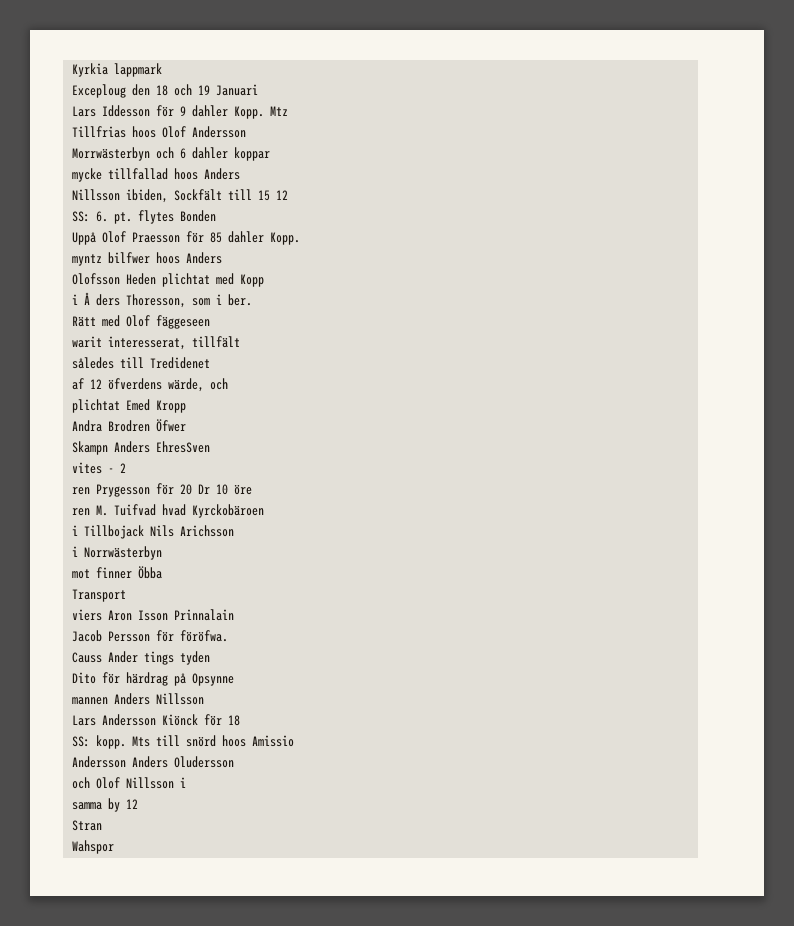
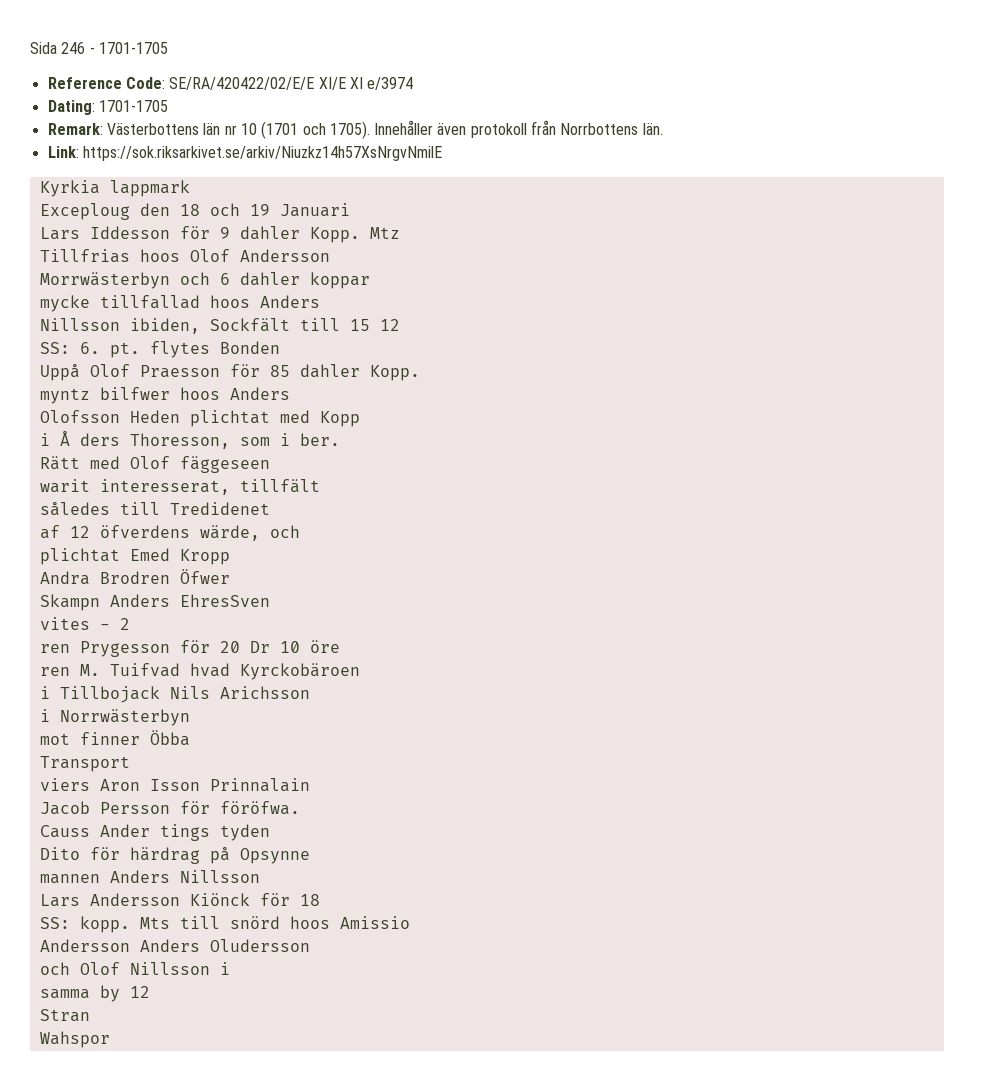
(71, 70) none -> [30,42,168,54] [47,77,414,90] [47,100,168,115] [47,120,663,139] [47,146,442,161] Sida 246 - 1701-1705 // Reference Code: SE/RA/420422/02/E/E XI/E XI e/3974 // Dating: 1701-1705 // Remark: Västerbottens län nr 10 (1701 och 1705). Innehåller även protokoll från Norrbottens län. // Link: https://sok.riksarkivet.se/arkiv/Niuzkz14h57XsNrgvNmilE //

